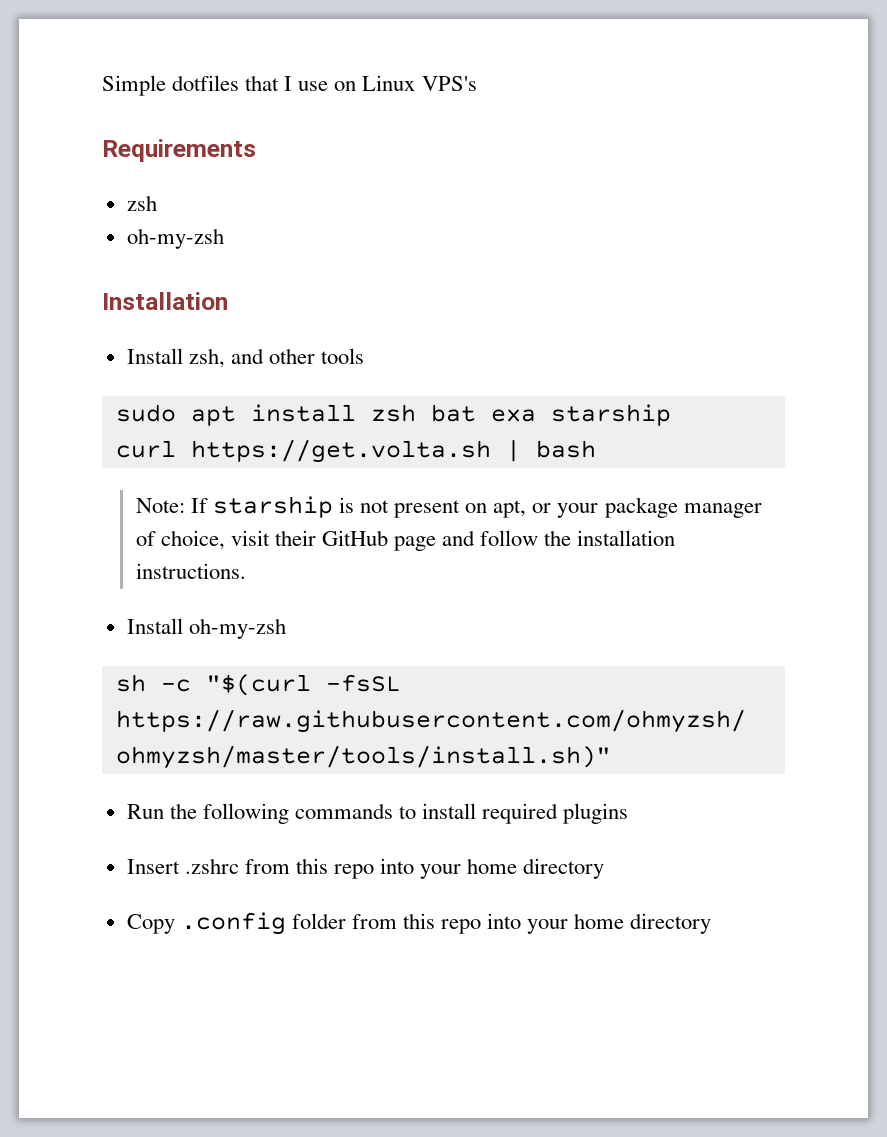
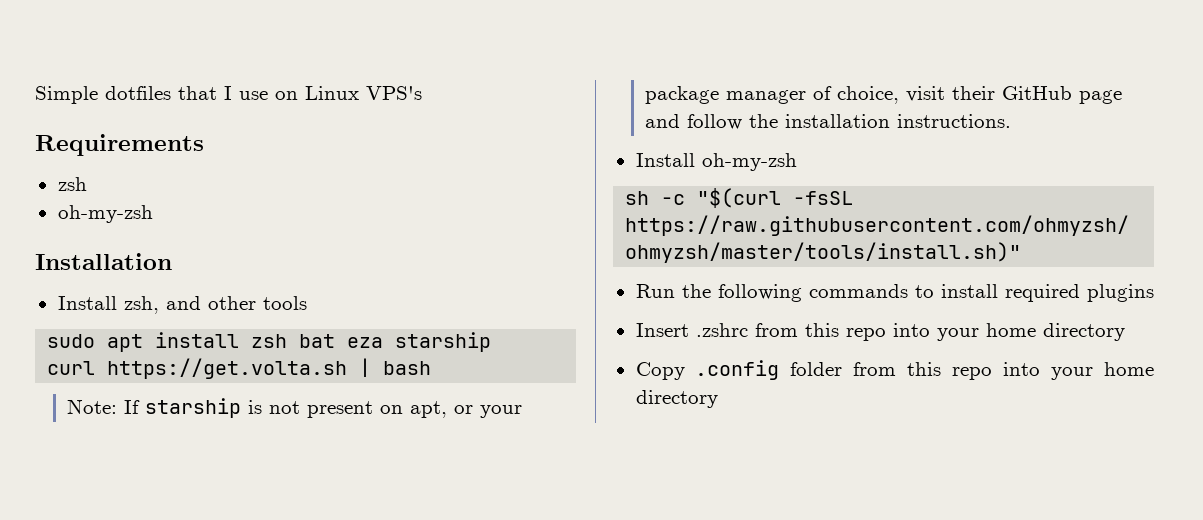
[490,409,536,422] exa -> [347,337,384,348] eza

